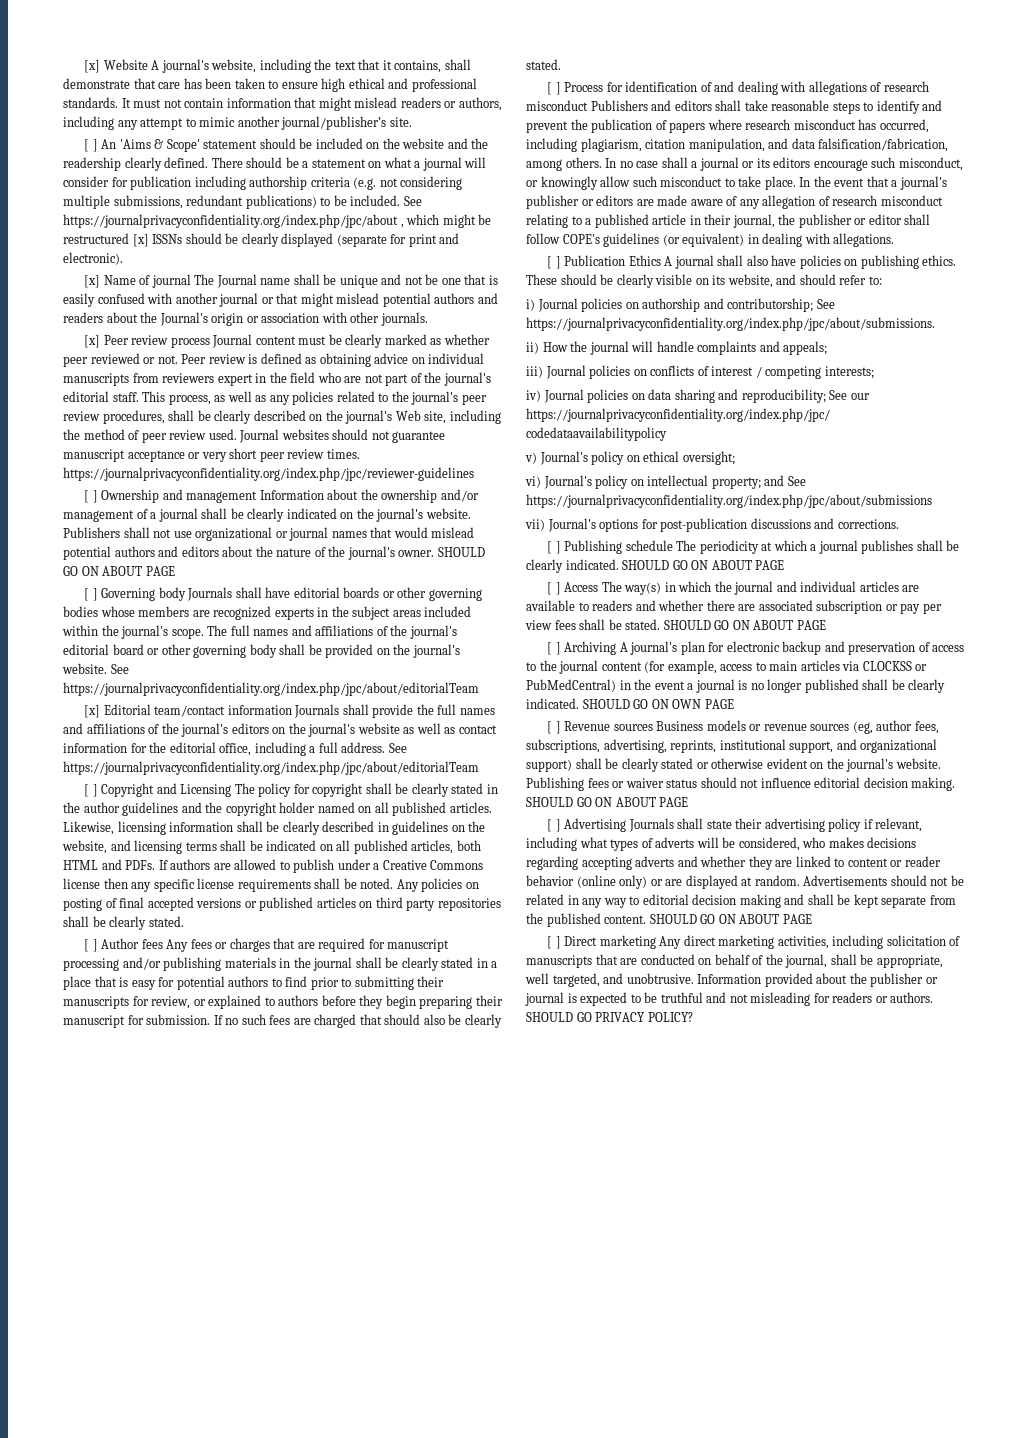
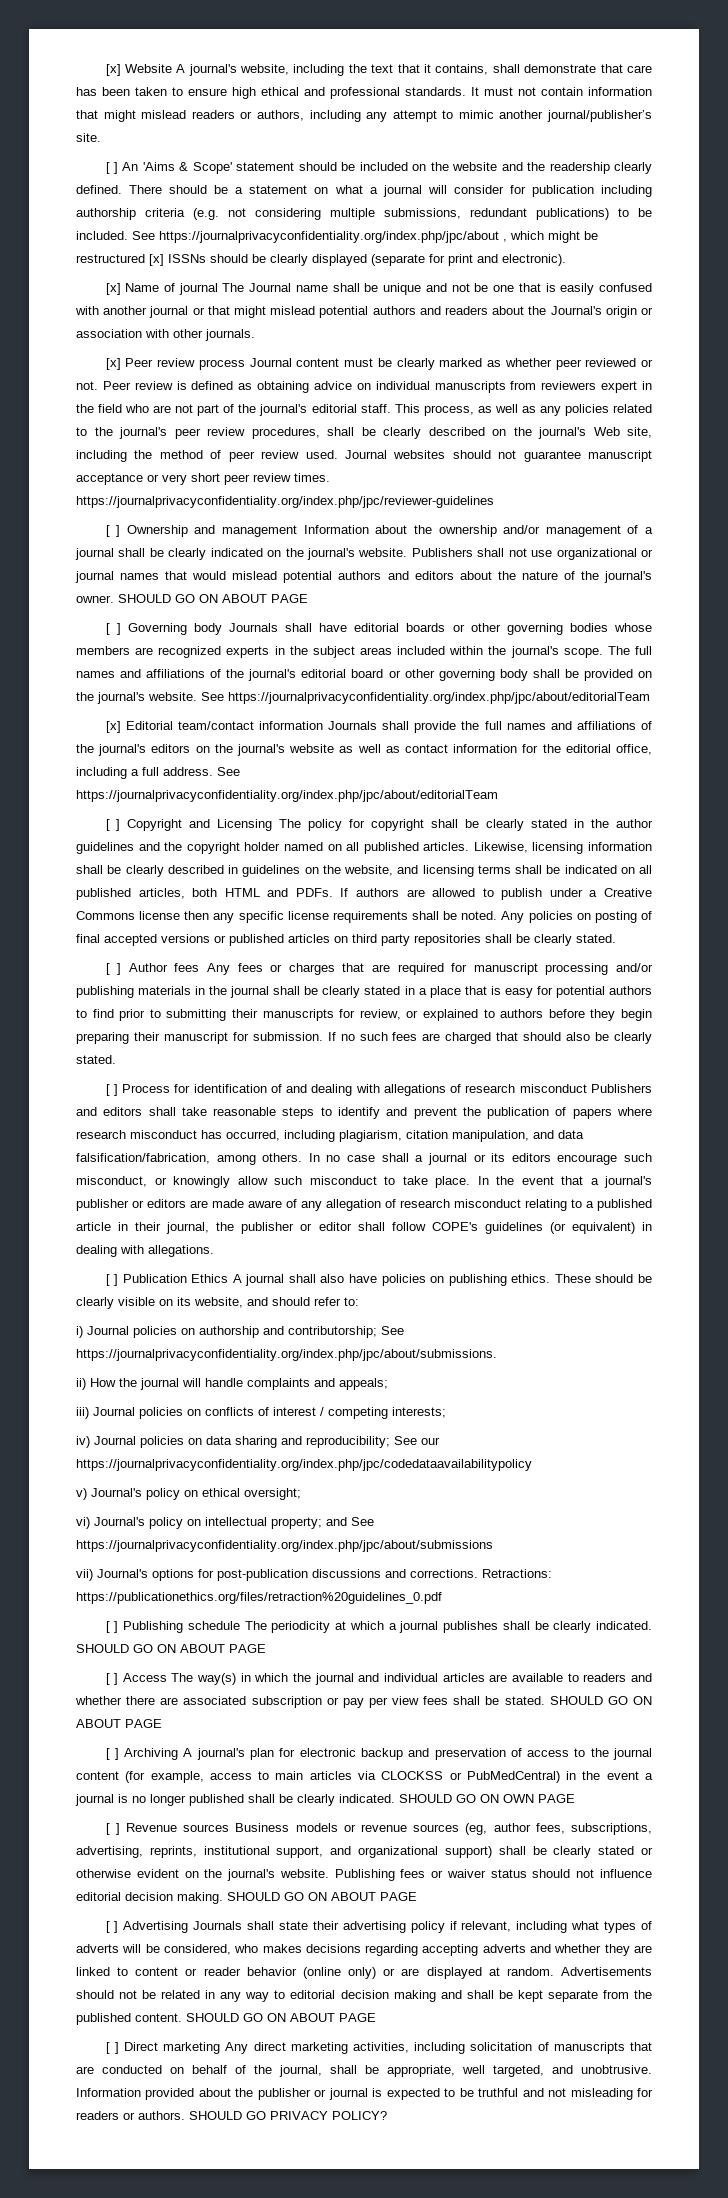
(899, 524) none -> [482,1569,552,1578] [76,1592,442,1604] Retractions: https://publicationethics.org/files/retraction%20guidelines_0.pdf

